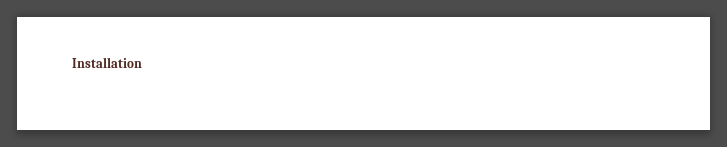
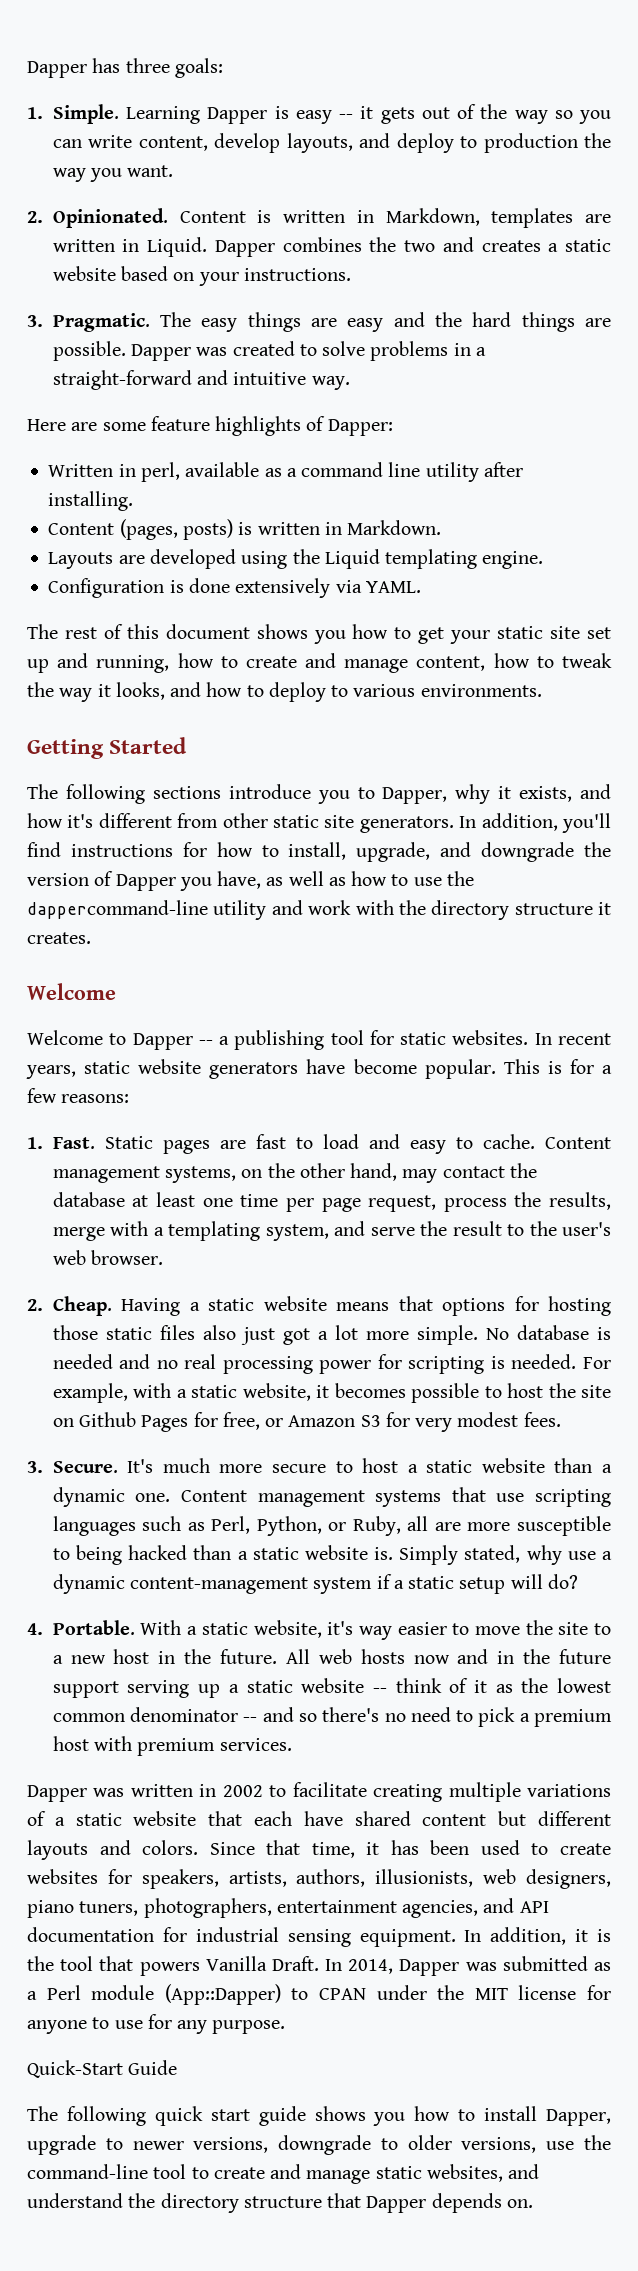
[72,57,142,68] Installation -> [27,58,223,78] [27,104,611,124] [52,133,611,153] [52,165,174,182] [27,208,611,228] [52,237,612,257] [52,266,351,286] [27,312,611,332] [52,341,486,361] [52,370,350,390] [27,416,393,436] [48,462,523,482] [48,491,134,511] [48,519,442,540] [48,549,544,569] [48,578,421,598] [27,624,611,644] [27,653,612,673] [27,682,542,702] [27,737,188,759] [27,784,611,804] [27,813,611,833] [27,842,612,862] [27,871,474,891] [27,900,611,920] [27,932,91,944] [27,983,116,1000] [27,1030,611,1050] [26,1059,613,1079] [27,1088,130,1103] [27,1134,611,1154] [52,1163,537,1183] [52,1192,611,1212] [52,1221,612,1241] [52,1250,164,1265] [27,1296,611,1316] [52,1325,611,1345] [52,1354,611,1374] [52,1383,612,1403] [52,1412,561,1432] [27,1458,612,1473] [52,1487,611,1507] [52,1516,611,1536] [52,1545,612,1565] [52,1574,578,1594] [27,1620,611,1640] [52,1649,612,1664] [52,1678,611,1698] [52,1707,613,1727] [52,1736,292,1756] [27,1782,612,1802] [27,1811,611,1826] [27,1840,612,1860] [27,1869,611,1889] [27,1898,549,1918] [27,1927,611,1947] [27,1956,611,1976] [27,1984,612,2005] [27,2014,286,2034] [27,2060,178,2078] [27,2106,611,2126] [27,2135,611,2155] [27,2164,540,2184] [27,2193,533,2213] Dapper has three goals: // 1. Simple. Learning Dapper is easy -- it gets out of the way so you can write content, develop layouts, and deploy to production the way you want. // 2. Opinionated. Content is written in Markdown, templates are written in Liquid. Dapper combines the two and creates a static website based on your instructions. // 3. Pragmatic. The easy things are easy and the hard things are possible. Dapper was created to solve problems in a straight-forward and intuitive way. // Here are some feature highlights of Dapper: // Written in perl, available as a command line utility after installing. // Content (pages, posts) is written in Markdown. // Layouts are developed using the Liquid templating engine. // Configuration is done extensively via YAML. // The rest of this document shows you how to get your static site set up and running, how to create and manage content, how to tweak the way it looks, and how to deploy to various environments. // Getting Started // The following sections introduce you to Dapper, why it exists, and how it's different from other static site generators. In addition, you'll find instructions for how to install, upgrade, and downgrade the version of Dapper you have, as well as how to use the dappercommand-line utility and work with the directory structure it creates. // Welcome // Welcome to Dapper -- a publishing tool for static websites. In recent years, static website generators have become popular. This is for a few reasons: // 1. Fast. Static pages are fast to load and easy to cache. Content management systems, on the other hand, may contact the database at least one time per page request, process the results, merge with a templating system, and serve the result to the user's web browser. // 2. Cheap. Having a static website means that options for hosting those static files also just got a lot more simple. No database is needed and no real processing power for scripting is needed. For example, with a static website, it becomes possible to host the site on Github Pages for free, or Amazon S3 for very modest fees. // 3. Secure. It's much more secure to host a static website than a dynamic one. Content management systems that use scripting languages such as Perl, Python, or Ruby, all are more susceptible to being hacked than a static website is. Simply stated, why use a dynamic content-management system if a static setup will do? // 4. Portable. With a static website, it's way easier to move the site to a new host in the future. All web hosts now and in the future support serving up a static website -- think of it as the lowest common denominator -- and so there's no need to pick a premium host with premium services. // Dapper was written in 2002 to facilitate creating multiple variations of a static website that each have shared content but different layouts and colors. Since that time, it has been used to create websites for speakers, artists, authors, illusionists, web designers, piano tuners, photographers, entertainment agencies, and API documentation for industrial sensing equipment. In addition, it is the tool that powers Vanilla Draft. In 2014, Dapper was submitted as a Perl module (App::Dapper) to CPAN under the MIT license for anyone to use for any purpose. // Quick-Start Guide // The following quick start guide shows you how to install Dapper, upgrade to newer versions, downgrade to older versions, use the command-line tool to create and manage static websites, and understand the directory structure that Dapper depends on.

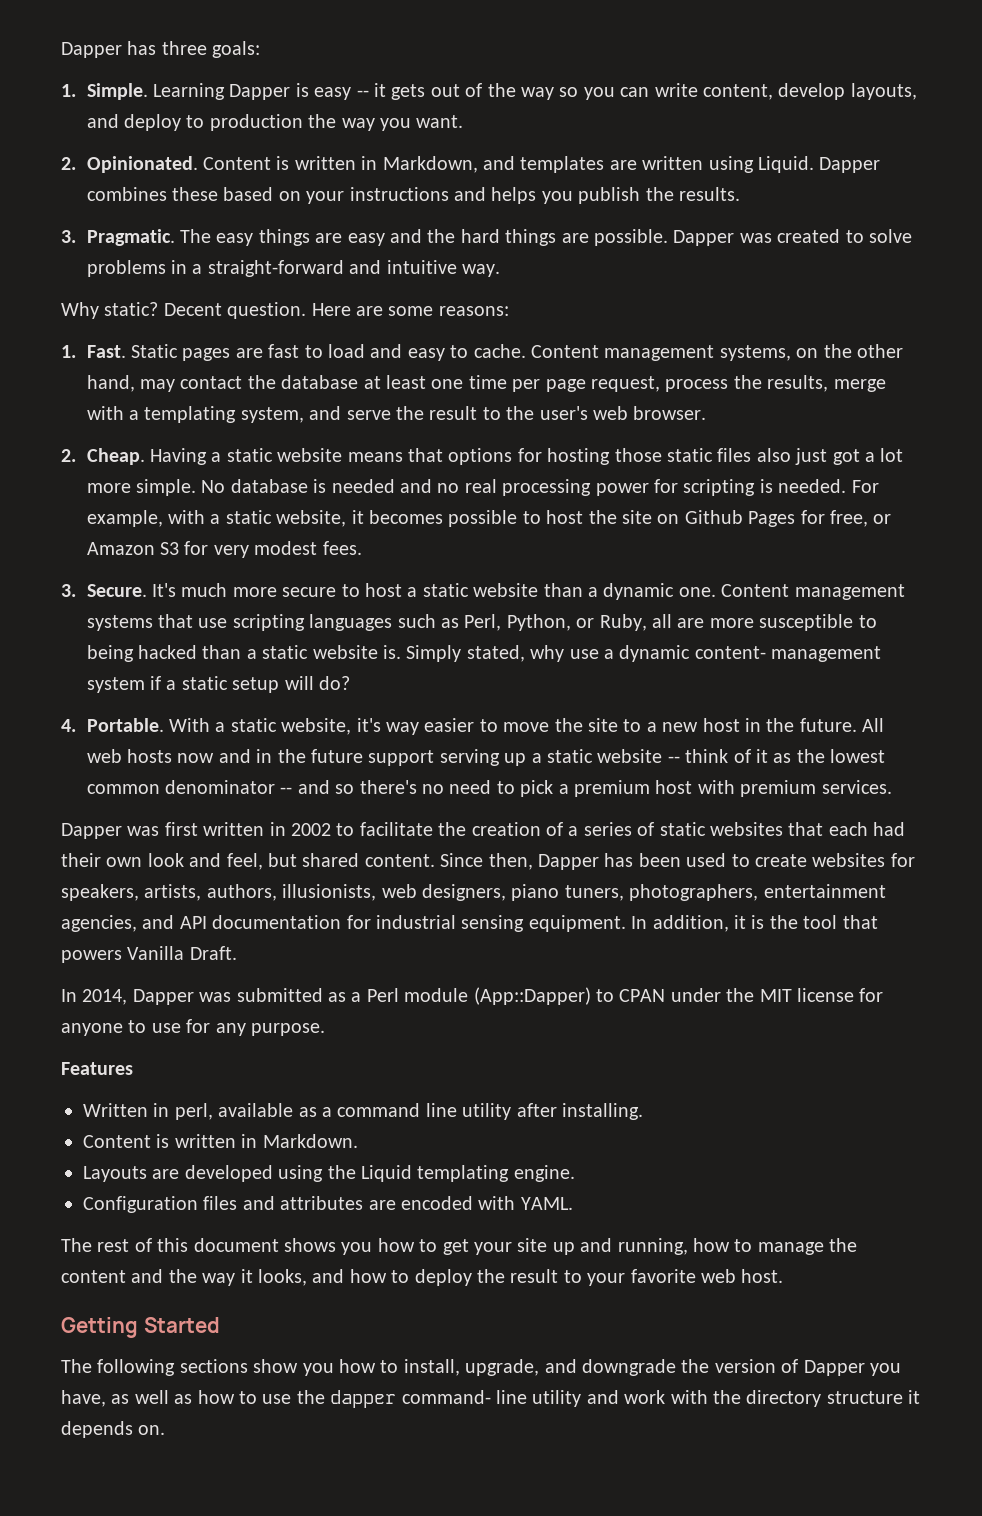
(480, 217) none -> [482,156,515,170] and
[122,239,140,252] in -> [708,156,754,173] using
[369,237,612,252] [52,266,351,286] the two and creates a static website based on your instructions. -> [171,187,740,204] these based on your instructions and helps you publish the results.
[27,416,393,436] [48,462,523,482] [48,491,134,511] [48,519,442,540] [48,549,544,569] [48,578,421,598] [27,624,611,644] [27,653,612,673] [27,682,542,702] [27,737,188,759] [27,784,611,804] [27,813,611,833] [27,842,612,862] [27,871,474,891] [27,900,611,920] [27,932,91,944] [27,983,116,1000] [27,1030,611,1050] [26,1059,613,1079] [27,1088,57,1103] Here are some feature highlights of Dapper: // Written in perl, available as a command line utility after installing. // Content (pages, posts) is written in Markdown. // Layouts are developed using the Liquid templating engine. // Configuration is done extensively via YAML. // The rest of this document shows you how to get your static site set up and running, how to create and manage content, how to tweak the way it looks, and how to deploy to various environments. // Getting Started // The following sections introduce you to Dapper, why it exists, and how it's different from other static site generators. In addition, you'll find instructions for how to install, upgrade, and downgrade the version of Dapper you have, as well as how to use the dappercommand-line utility and work with the directory structure it creates. // Welcome // Welcome to Dapper -- a publishing tool for static websites. In recent years, static website generators have become popular. This is for a few -> [61,302,434,319] Why static? Decent question. Here are some
[130,1577,309,1594] content-management -> [694,646,882,662] content- management
(125, 1792) none -> [164,822,198,836] first
[373,1782,612,1802] [27,1811,611,1826] [27,1840,380,1860] creating multiple variations of a static website that each have shared content but different layouts and colors. Since that time, it -> [438,822,906,836] [61,853,599,870] the creation of a series of static websites that each had their own look and feel, but shared content. Since then, Dapper
(319, 1963) none -> (237, 953) //
[27,2060,178,2078] [27,2106,611,2126] [27,2135,611,2155] [27,2164,540,2184] [27,2193,427,2213] Quick-Start Guide // The following quick start guide shows you how to install Dapper, upgrade to newer versions, downgrade to older versions, use the command-line tool to create and manage static websites, and understand the directory structure that Dapper -> [61,1062,133,1075] [83,1103,643,1120] [83,1134,358,1148] [83,1165,575,1182] [83,1196,573,1213] [61,1238,858,1255] [61,1269,784,1286] [61,1317,220,1338] [61,1359,901,1376] [61,1390,921,1408] Features // Written in perl, available as a command line utility after installing. // Content is written in Markdown. // Layouts are developed using the Liquid templating engine. // Configuration files and attributes are encoded with YAML. // The rest of this document shows you how to get your site up and running, how to manage the content and the way it looks, and how to deploy the result to your favorite web host. // Getting Started // The following sections show you how to install, upgrade, and downgrade the version of Dapper you have, as well as how to use the dapper command- line utility and work with the directory structure it

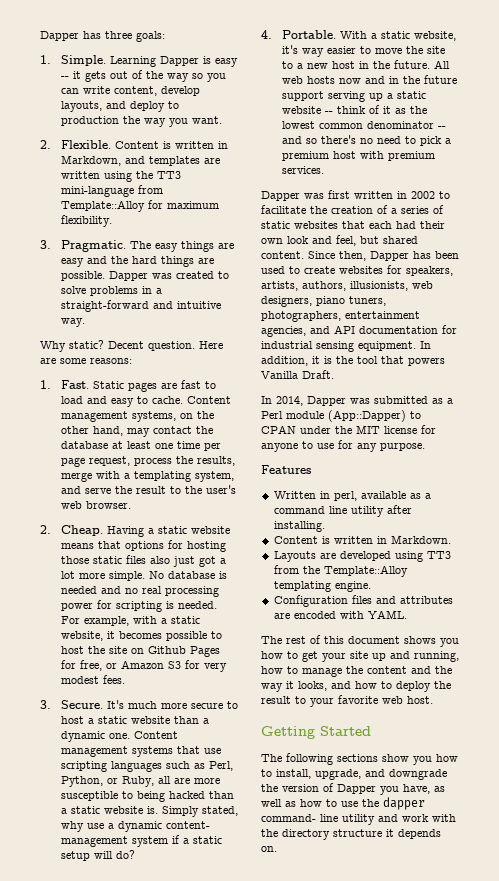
[86,156,198,173] Opinionated. -> [60,140,111,149] Flexible.
[757,156,881,173] [86,187,740,204] Liquid. Dapper combines these based on your instructions and helps you publish the results. -> [135,171,181,179] [60,185,163,197] [60,200,219,212] [60,215,112,227] the TT3 mini-language from Template::Alloy for maximum flexibility.
[327,1165,412,1182] the Liquid -> [426,551,451,559] [273,565,408,577] TT3 from the Template::Alloy

